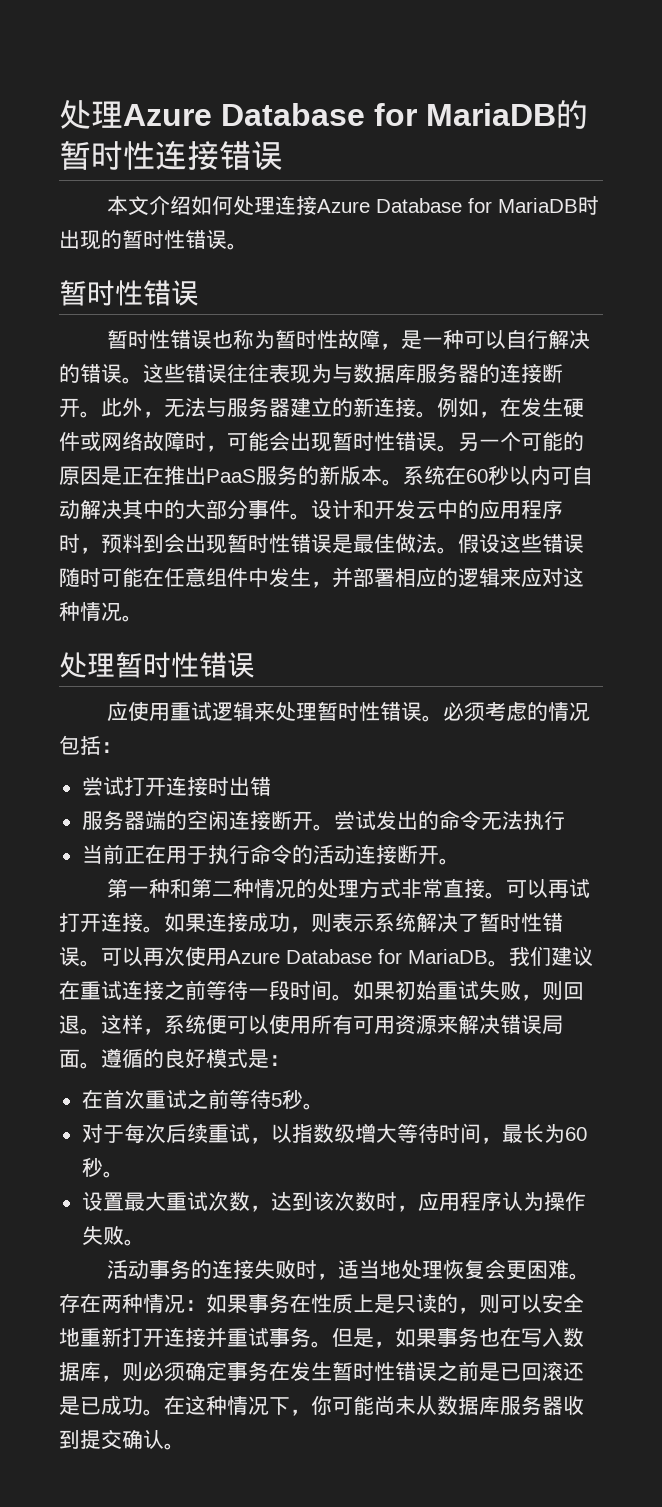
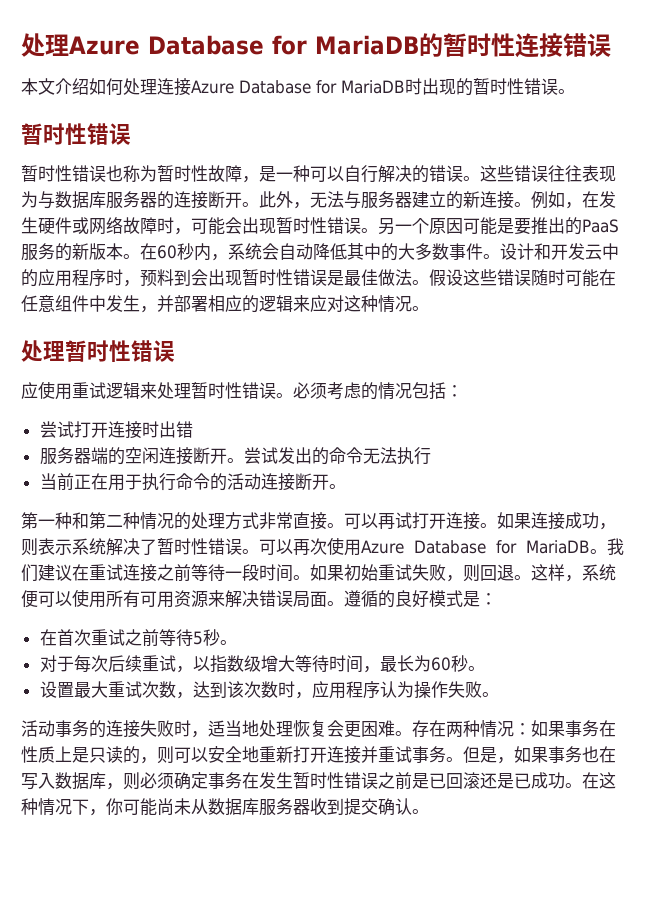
[521,431,584,451] [59,465,206,485] 可能的原因是正在推出 -> [429,217,582,235] 原因可能是要推出的
[403,466,445,485] 系统 -> (140, 256) none
[509,465,593,485] [59,499,122,519] 以内可自动解决 -> [194,243,347,261] 内，系统会自动降低
[206,499,248,519] 部分 -> [415,243,449,260] 多数

